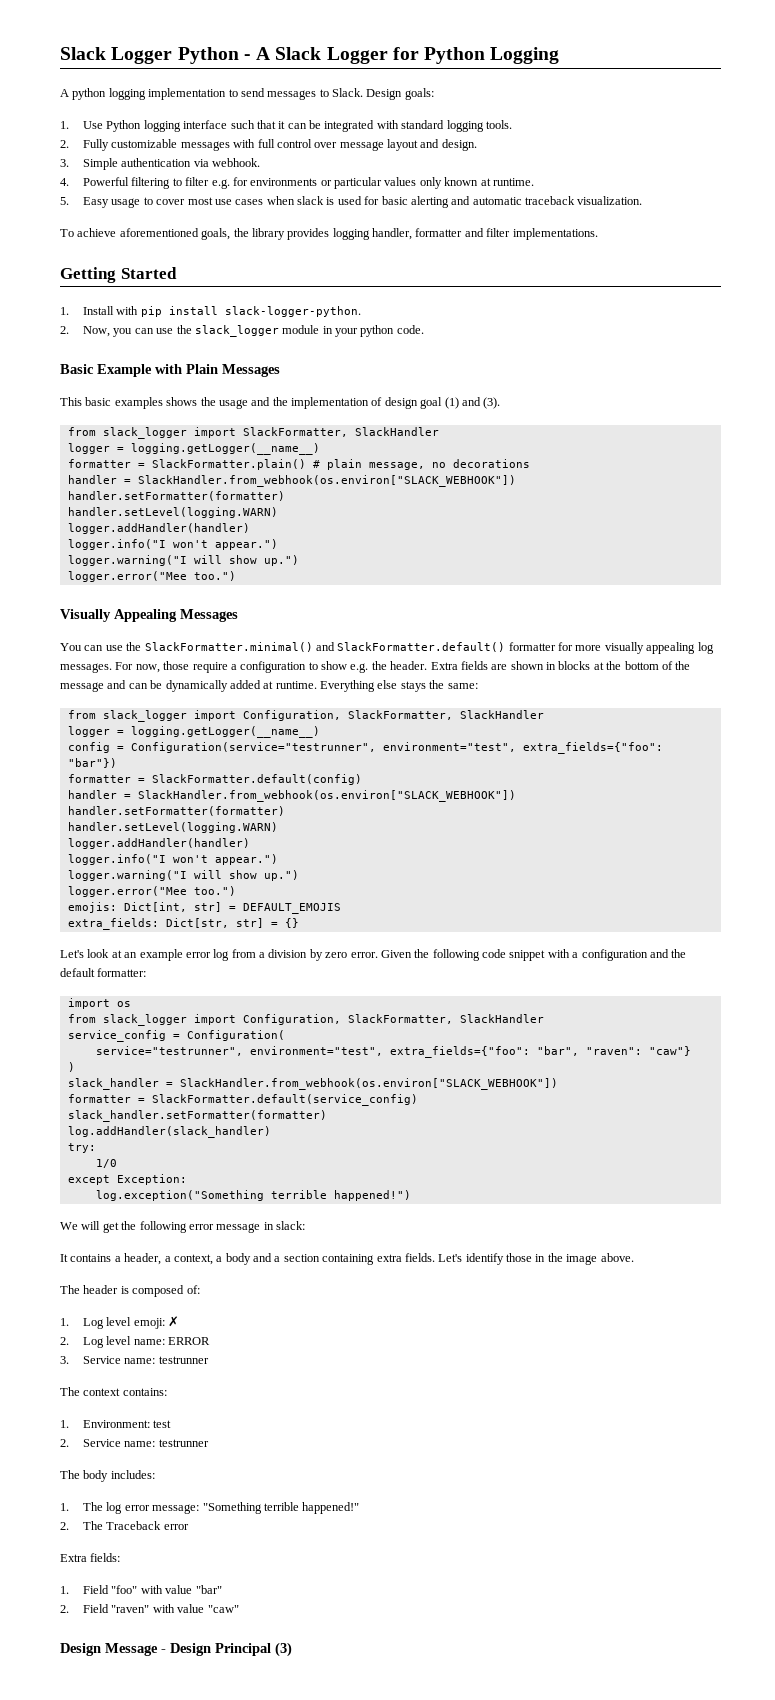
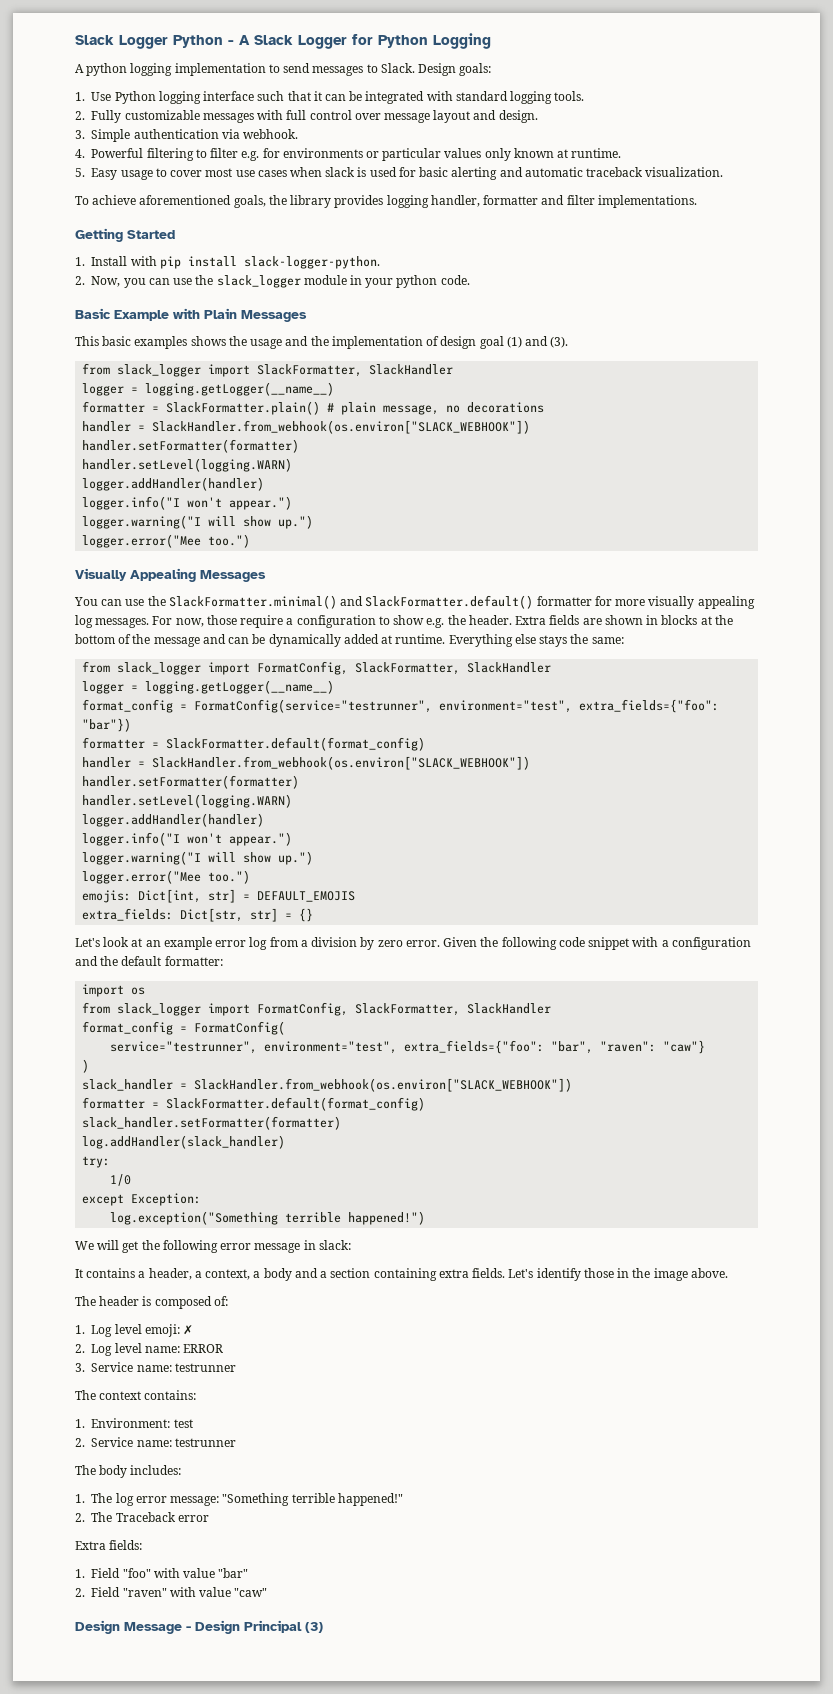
[242,710,544,721] [67,726,320,738] [67,742,376,753] Configuration, SlackFormatter, SlackHandler // logger = logging.getLogger(__name__) // config = Configuration(service="testrunner", -> [257,661,552,675] [82,680,335,694] [82,699,433,713] FormatConfig, SlackFormatter, SlackHandler // logger = logging.getLogger(__name__) // format_config = FormatConfig(service="testrunner",
[151,774,362,785] SlackFormatter.default(config) -> [166,737,426,751] SlackFormatter.default(format_config)
[242,1014,544,1025] [67,1030,285,1042] Configuration, SlackFormatter, SlackHandler // service_config = Configuration( -> [257,1002,552,1016] [82,1021,286,1035] FormatConfig, SlackFormatter, SlackHandler // format_config = FormatConfig(
[151,1094,418,1106] SlackFormatter.default(service_config) -> [166,1097,426,1111] SlackFormatter.default(format_config)

